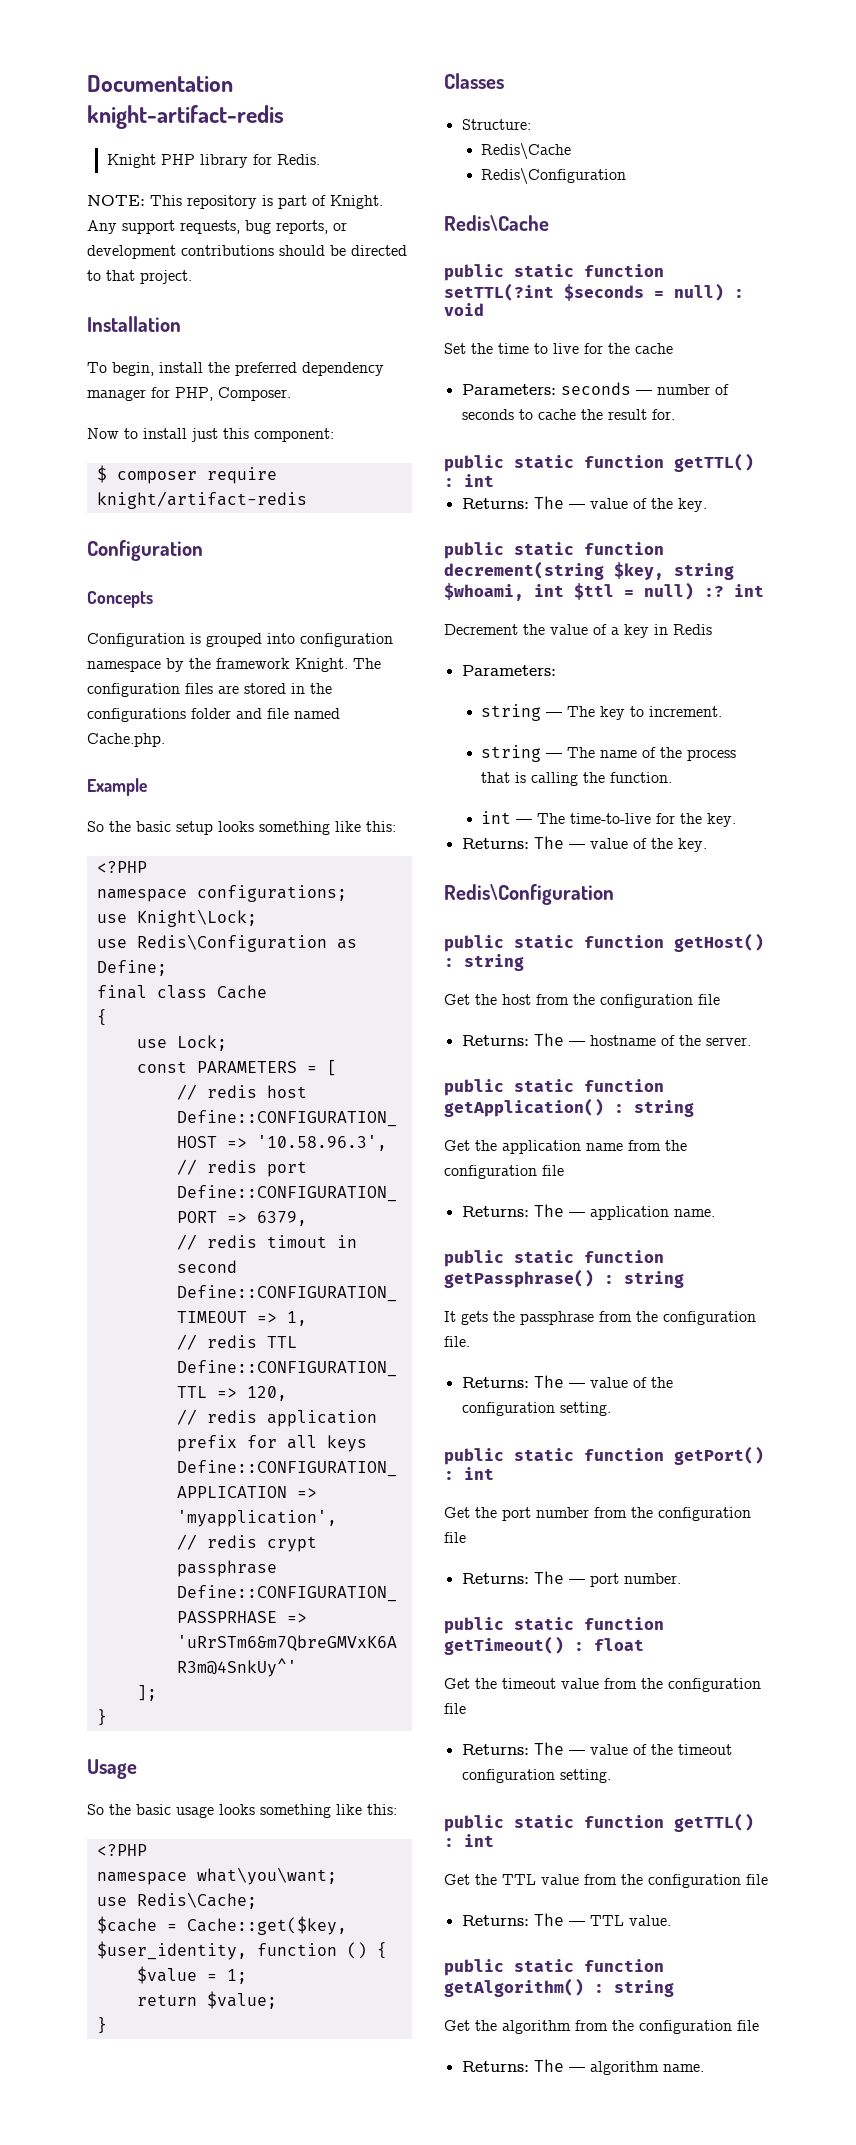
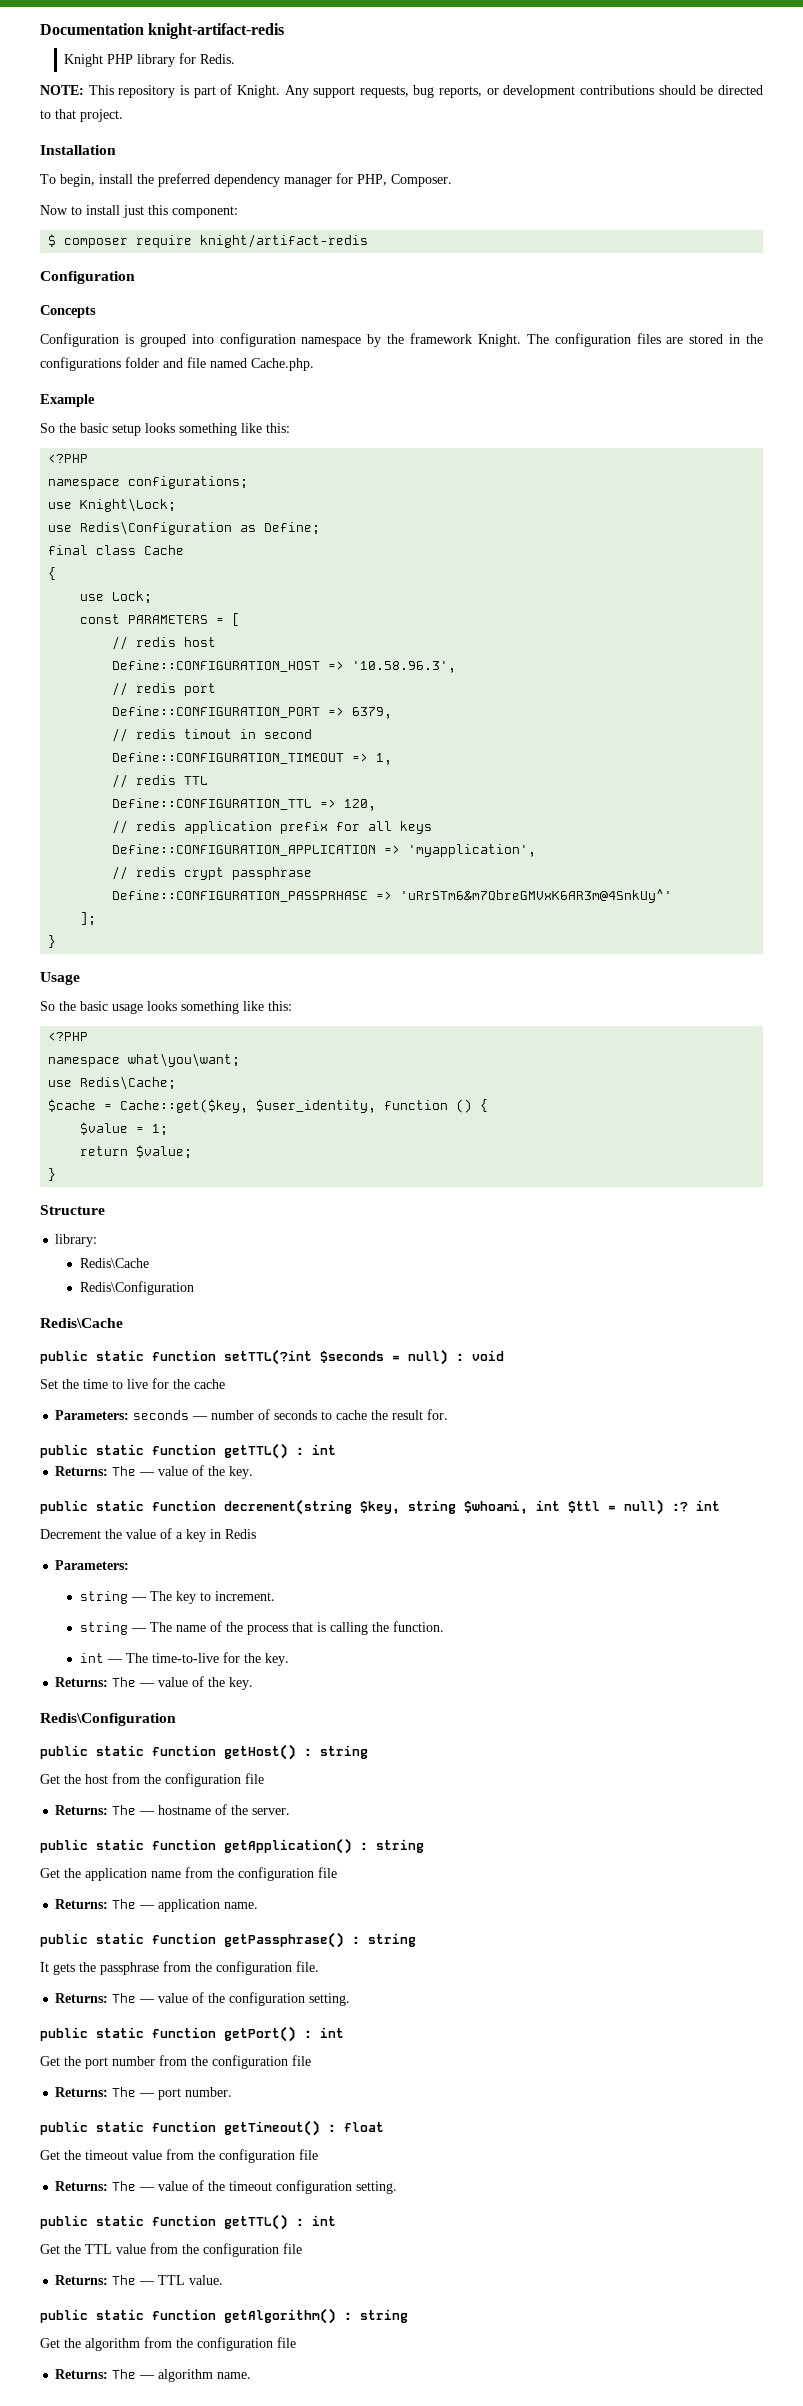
[444,73,504,89] [461,119,531,130] Classes // Structure: -> [40,1205,105,1215] [55,1234,98,1247] Structure // library:

